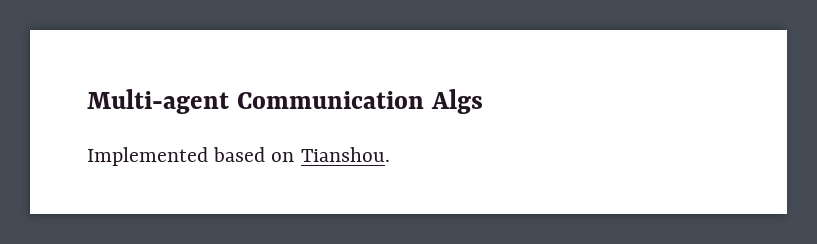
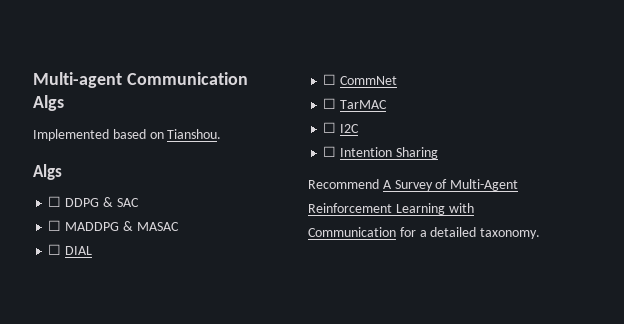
(390, 154) none -> [33,164,62,180] [48,196,139,207] [48,220,179,231] [48,244,93,255] [323,74,398,85] [323,98,388,109] [323,122,360,133] [323,146,438,159] [308,179,519,191] [308,203,474,215] [308,227,541,239] // Algs // ☐ DDPG & SAC // ☐ MADDPG & MASAC // ☐ DIAL // ☐ CommNet // ☐ TarMAC // ☐ I2C // ☐ Intention Sharing // Recommend A Survey of Multi-Agent Reinforcement Learning with Communication for a detailed taxonomy.

